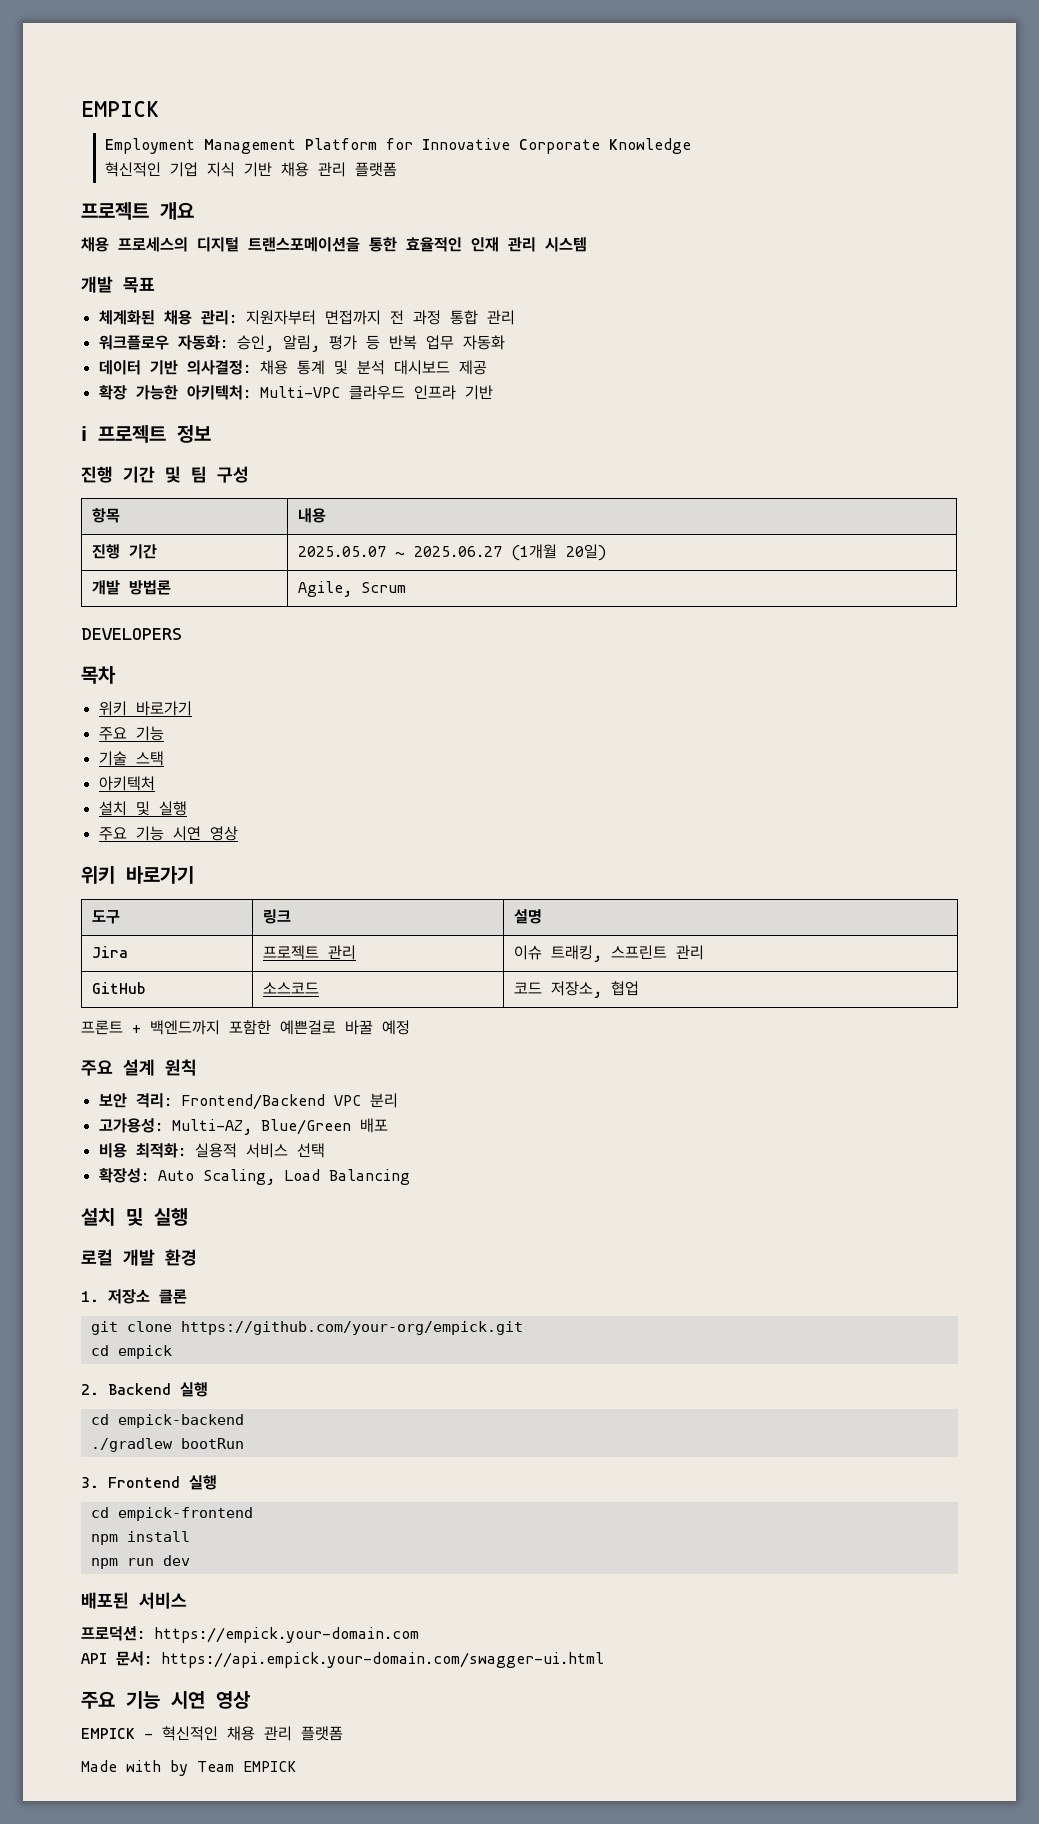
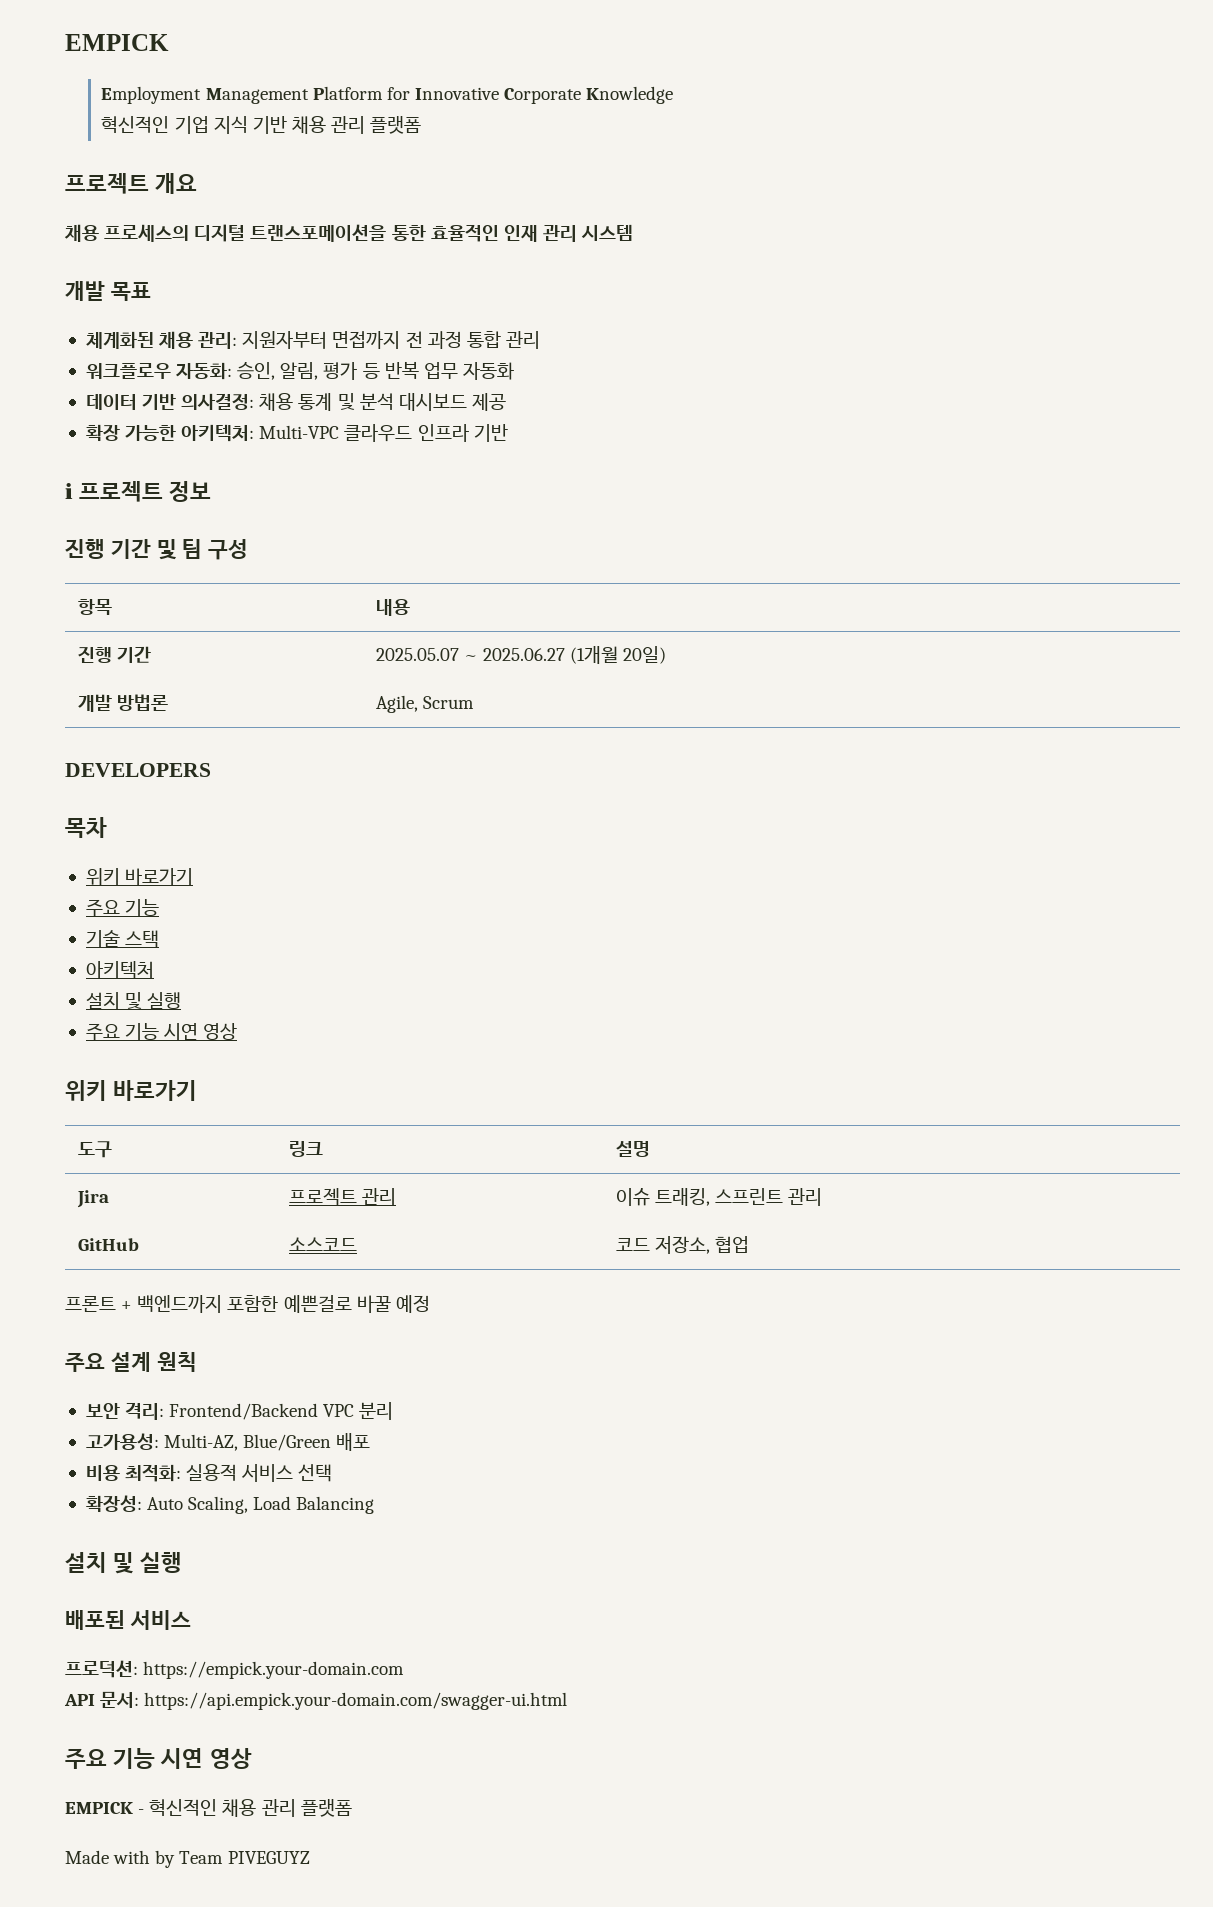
[81,1249,197,1266] [81,1289,187,1304] [90,1321,523,1335] [90,1345,172,1359] [81,1382,208,1397] [90,1414,244,1428] [90,1438,244,1452] [81,1475,217,1490] [90,1507,253,1521] [90,1531,190,1545] [90,1555,190,1569] // 로컬 개발 환경 // 1. 저장소 클론 // git clone https://github.com/your-org/empick.git // cd empick // 2. Backend 실행 // cd empick-backend // ./gradlew bootRun // 3. Frontend 실행 // cd empick-frontend // npm install // npm run dev -> (183, 1562) none
[243,1761,296,1772] EMPICK -> [227,1851,310,1864] PIVEGUYZ

